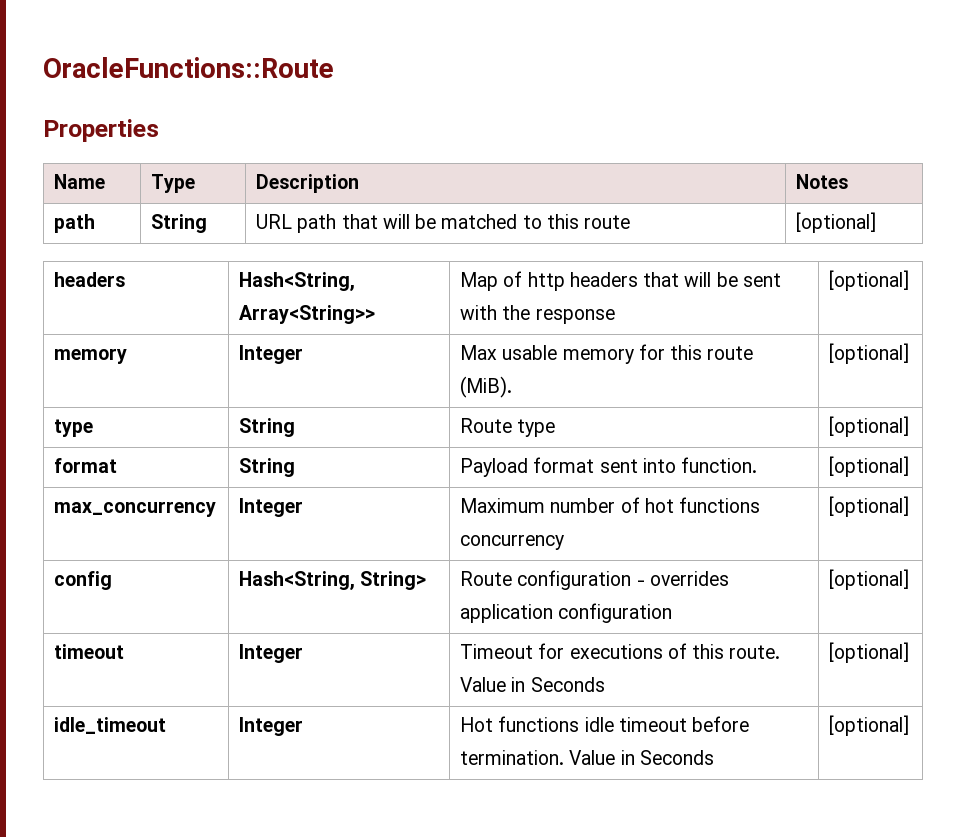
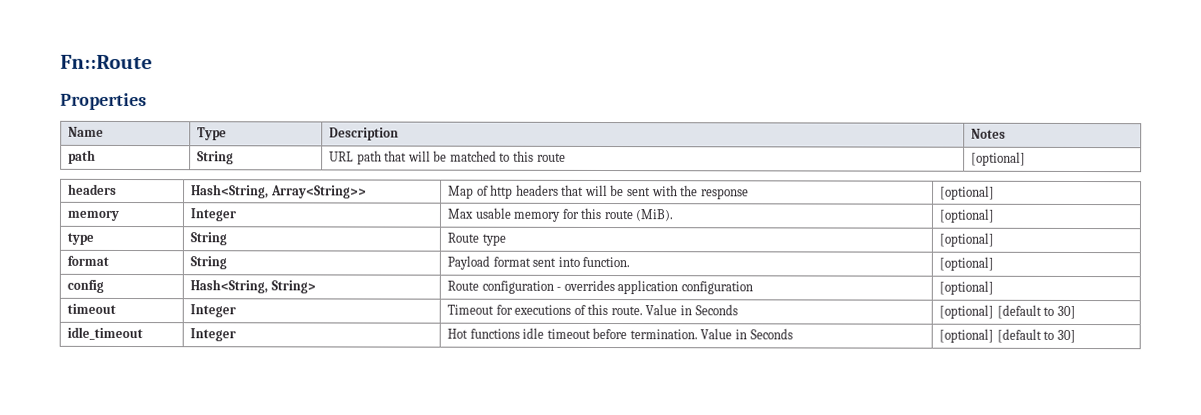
[43,57,334,78] OracleFunctions::Route -> [60,54,153,70] Fn::Route
[54,501,217,517] [239,498,304,517] [460,497,761,513] [460,535,565,550] [829,496,910,517] // max_concurrency | Integer | Maximum number of hot functions concurrency | [optional] -> (995, 263) none
(910, 652) none -> [996,304,1076,319] [default to 30]
(910, 725) none -> [996,328,1076,343] [default to 30]

